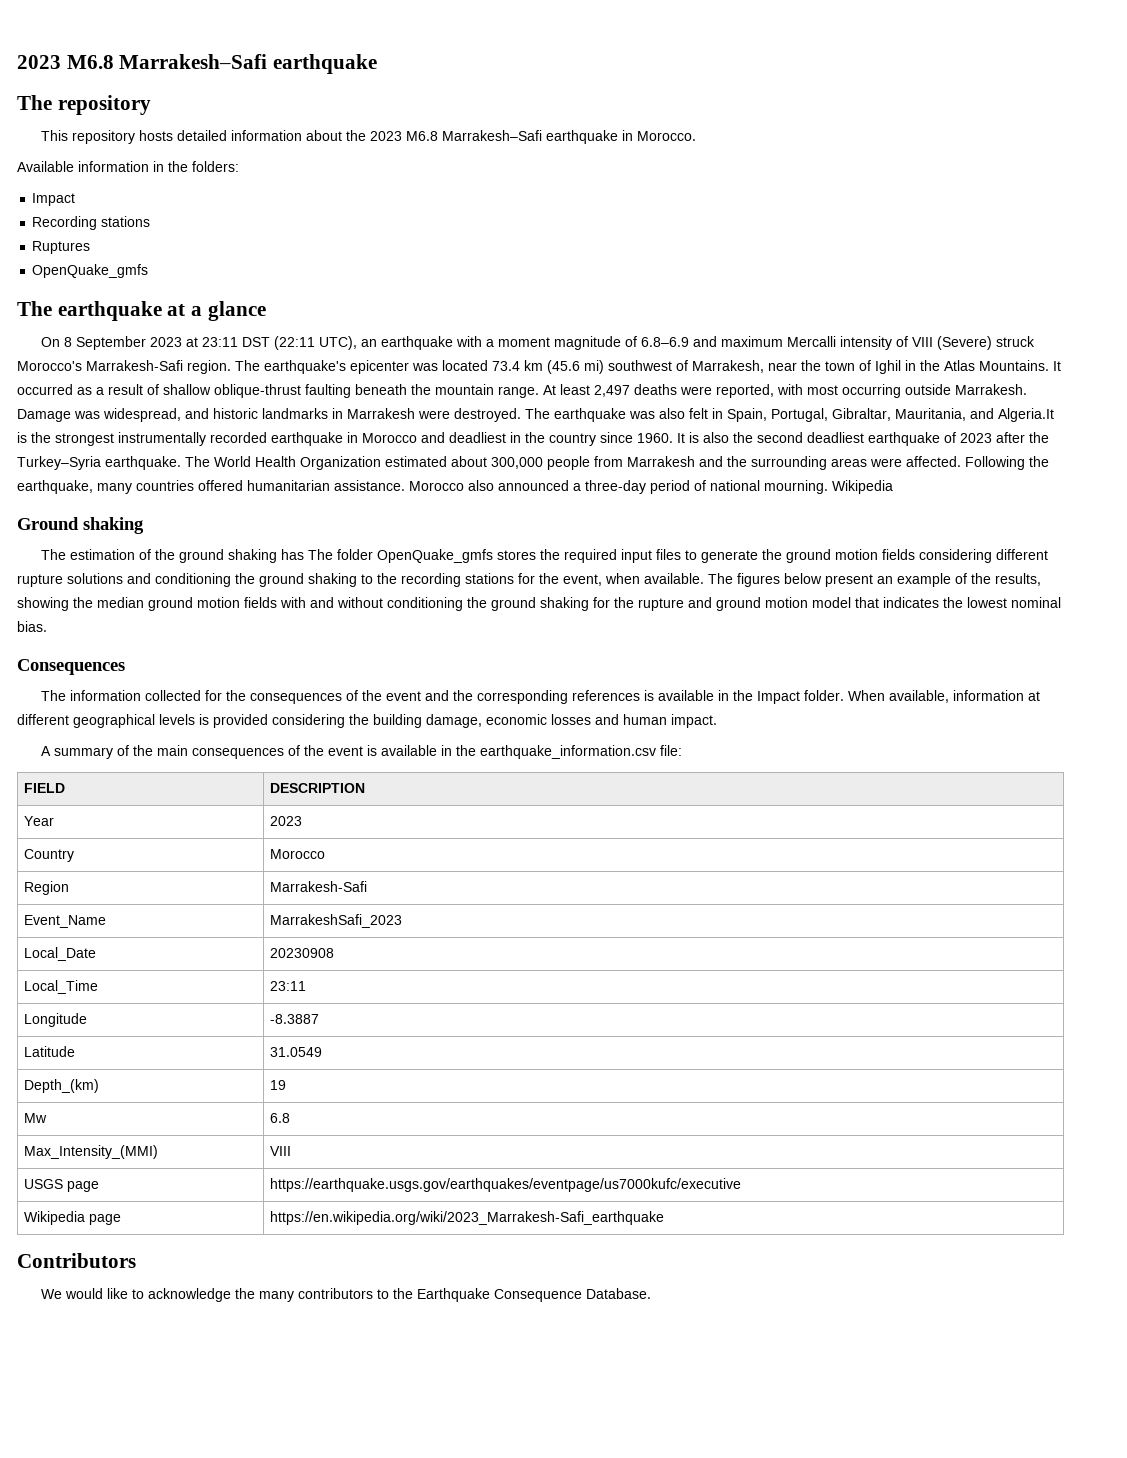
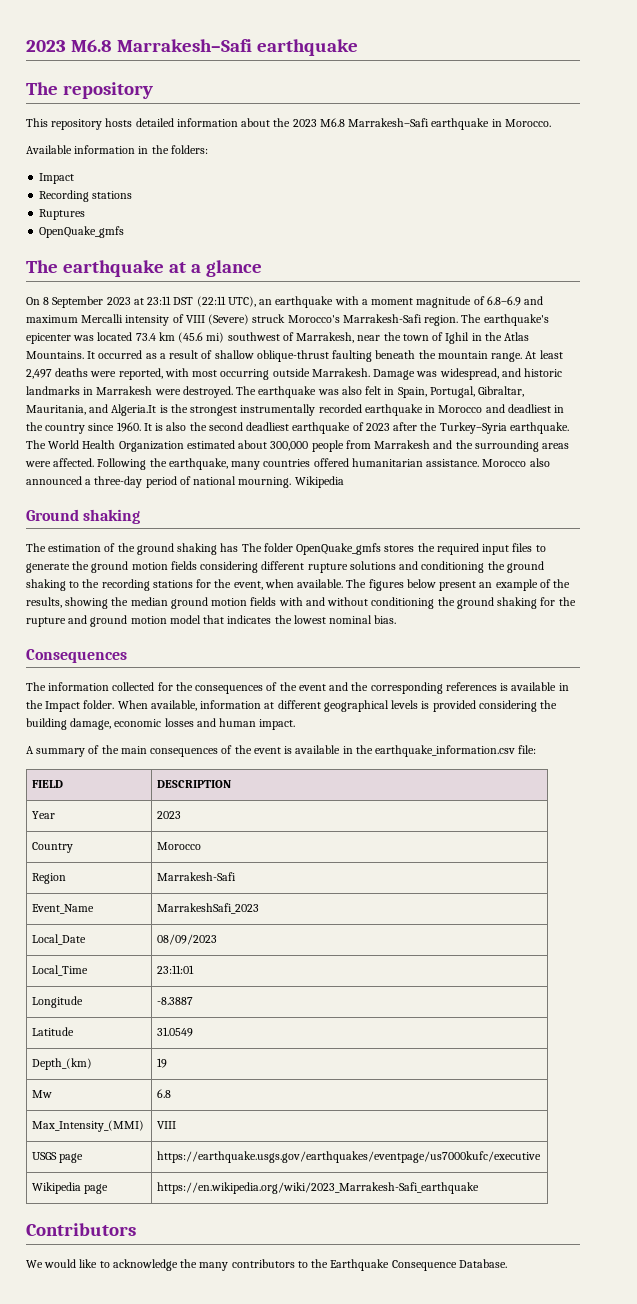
[270,948,335,958] 20230908 -> [157,934,218,945] 08/09/2023
[270,981,307,991] 23:11 -> [157,965,195,974] 23:11:01

